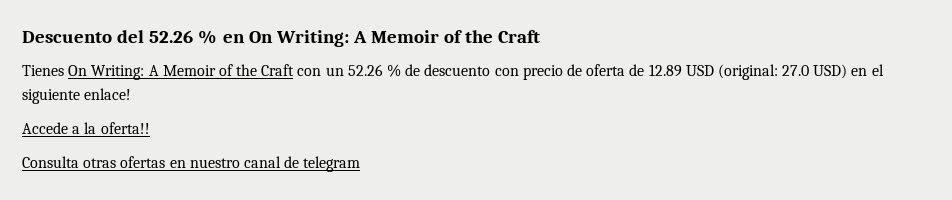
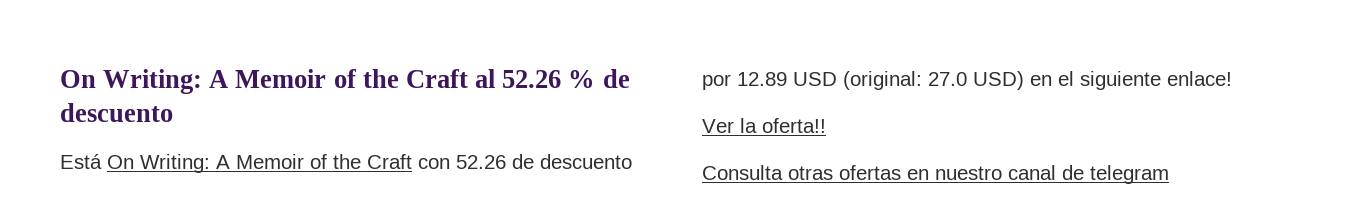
[22,30,541,47] [22,65,64,76] Descuento del 52.26 % en On Writing: A Memoir of the Craft // Tienes -> [60,69,630,94] [60,103,173,122] [60,154,102,169] On Writing: A Memoir of the Craft al 52.26 % de descuento // Está
[325,64,645,80] un 52.26 % de descuento con precio de oferta de -> [456,154,632,169] [702,74,731,90] 52.26 de descuento por
[22,122,81,134] Accede a -> [702,119,734,133] Ver

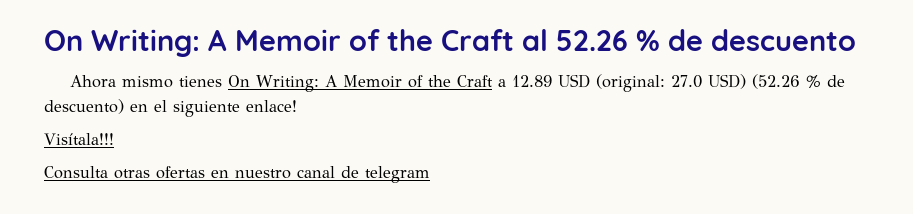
[60,154,632,173] [702,74,731,90] Está On Writing: A Memoir of the Craft con 52.26 de descuento por -> [69,75,506,92] Ahora mismo tienes On Writing: A Memoir of the Craft a
(1024, 80) none -> [751,74,845,89] [44,99,124,114] (52.26 % de descuento)
[702,118,826,133] Ver la oferta!! -> [44,133,114,145] Visítala!!!

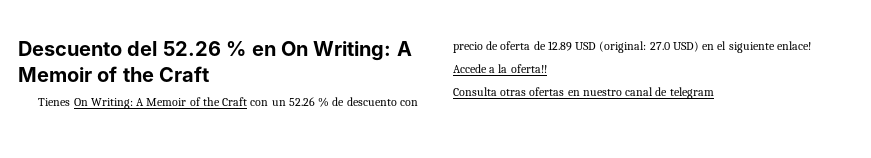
[44,29,856,57] [69,75,506,92] On Writing: A Memoir of the Craft al 52.26 % de descuento // Ahora mismo tienes On Writing: A Memoir of the Craft a -> [18,41,412,61] [18,66,210,82] [38,97,418,109] [453,41,546,53] Descuento del 52.26 % en On Writing: A Memoir of the Craft // Tienes On Writing: A Memoir of the Craft con un 52.26 % de descuento con precio de oferta de
[751,74,845,89] [44,99,124,114] (52.26 % de descuento) -> (699, 46) none
[44,133,114,145] Visítala!!! -> [453,64,547,73] Accede a la oferta!!

